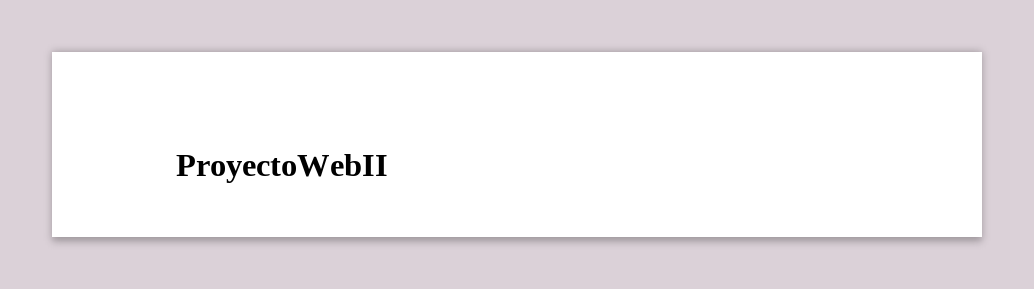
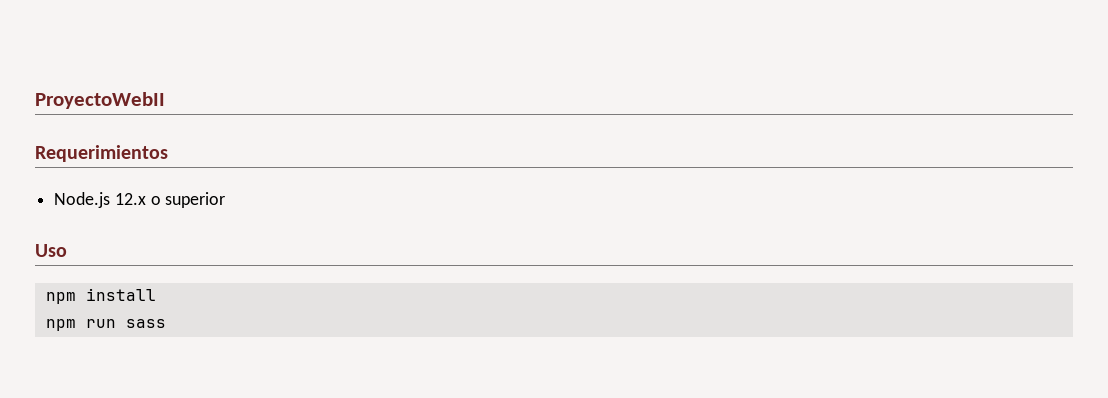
(388, 168) none -> [35,145,168,162] [54,192,226,208] [35,244,67,257] [45,288,156,304] [45,319,166,331] // Requerimientos // Node.js 12.x o superior // Uso // npm install // npm run sass

